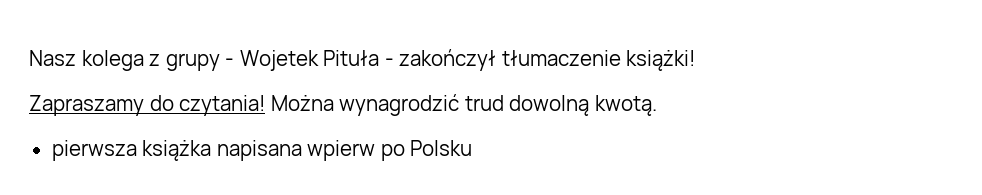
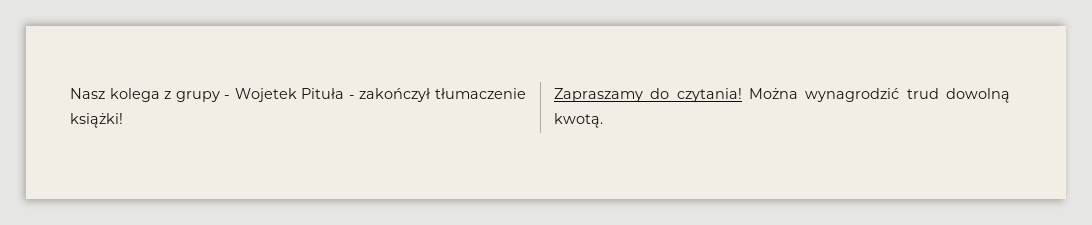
[51,140,473,161] // pierwsza książka napisana wpierw po Polsku -> (603, 120) none

